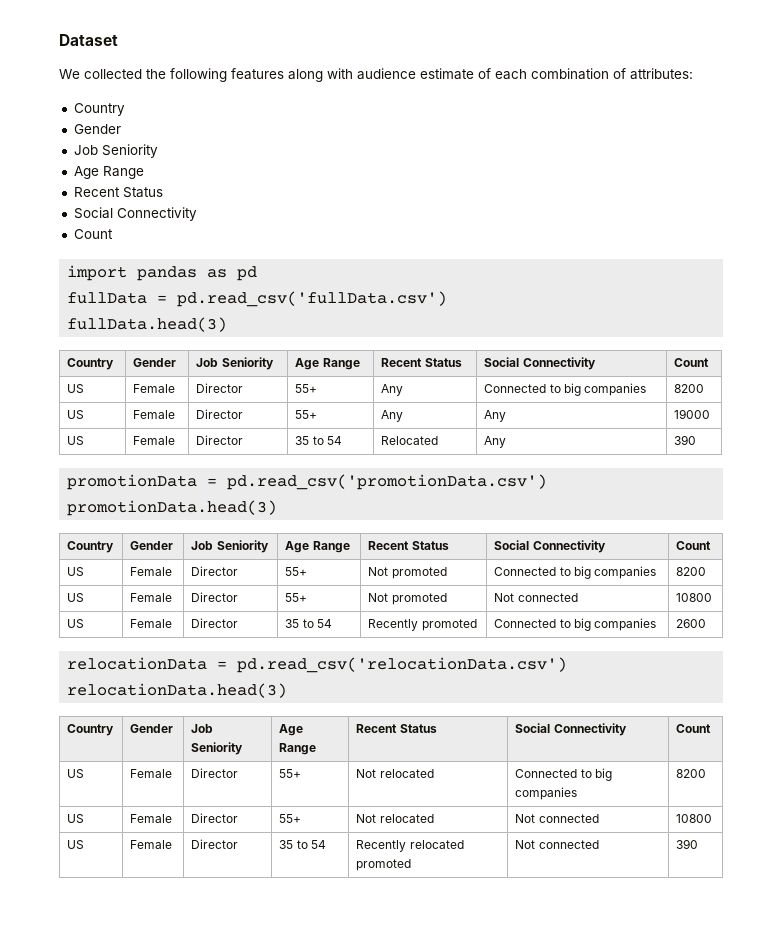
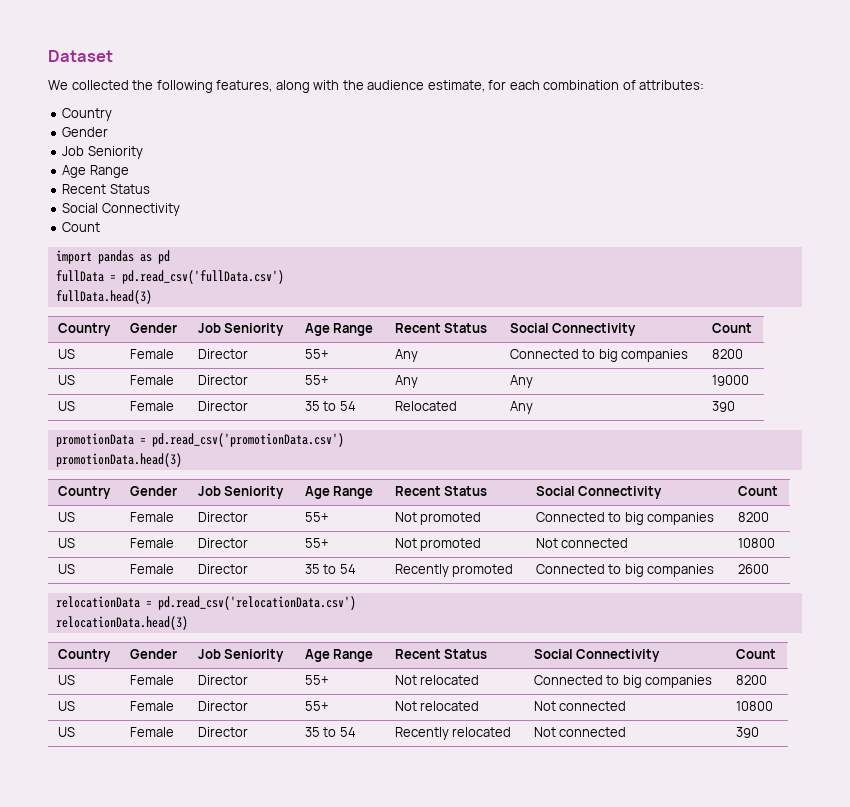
[231,68,284,80] features -> [216,80,273,92] features,
[357,68,491,80] audience estimate of -> [342,80,507,92] the audience estimate, for
[356,859,412,871] promoted -> (512, 732) none

